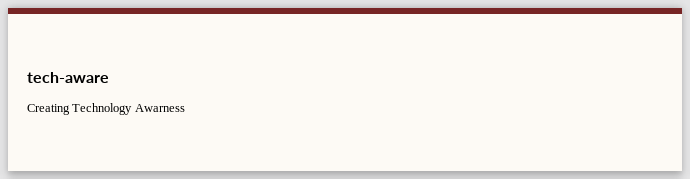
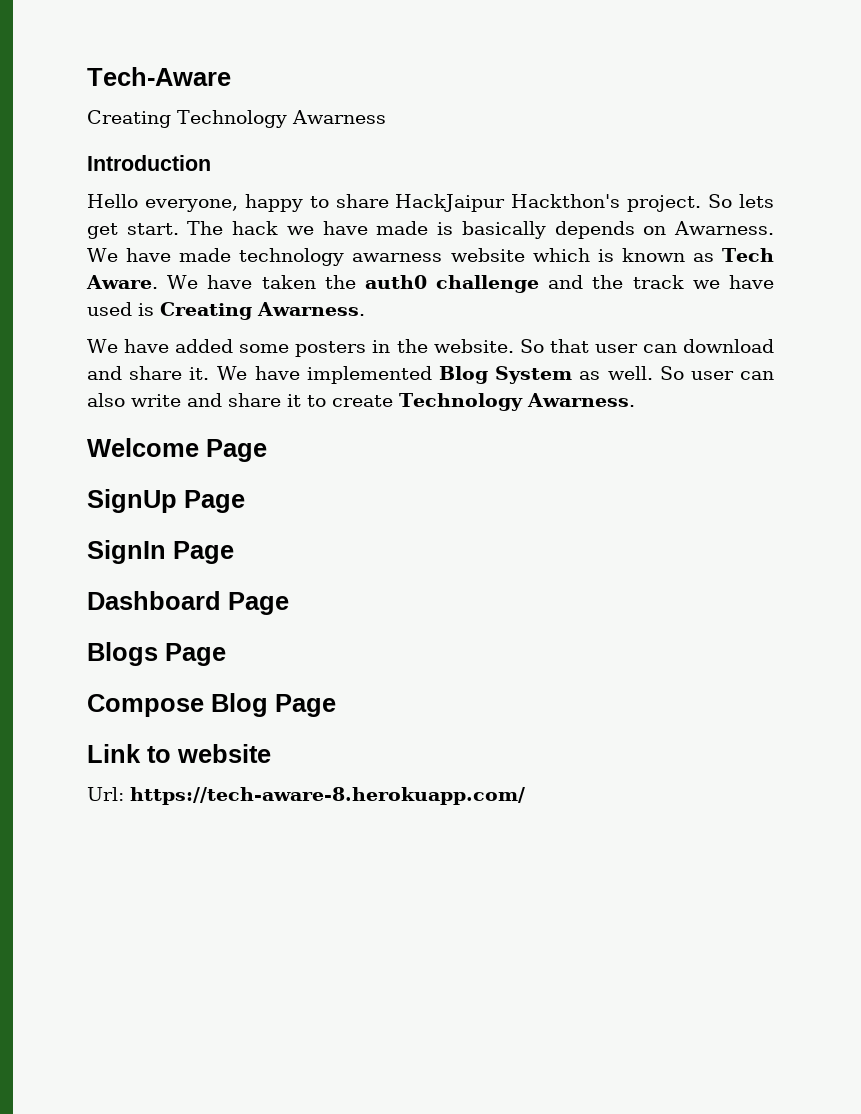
[27,72,109,83] tech-aware -> [87,67,231,86] Tech-Aware
(185, 108) none -> [87,155,211,171] [87,194,775,212] [87,221,775,239] [87,248,775,266] [86,275,774,293] [87,302,365,320] [87,339,774,357] [87,366,774,384] [87,393,635,411] [87,438,267,462] [87,489,245,513] [87,540,234,564] [87,591,289,615] [87,642,226,666] [87,693,336,717] [87,744,271,763] [87,787,525,805] // Introduction // Hello everyone, happy to share HackJaipur Hackthon's project. So lets get start. The hack we have made is basically depends on Awarness. We have made technology awarness website which is known as Tech Aware. We have taken the auth0 challenge and the track we have used is Creating Awarness. // We have added some posters in the website. So that user can download and share it. We have implemented Blog System as well. So user can also write and share it to create Technology Awarness. // Welcome Page // SignUp Page // SignIn Page // Dashboard Page // Blogs Page // Compose Blog Page // Link to website // Url: https://tech-aware-8.herokuapp.com/

